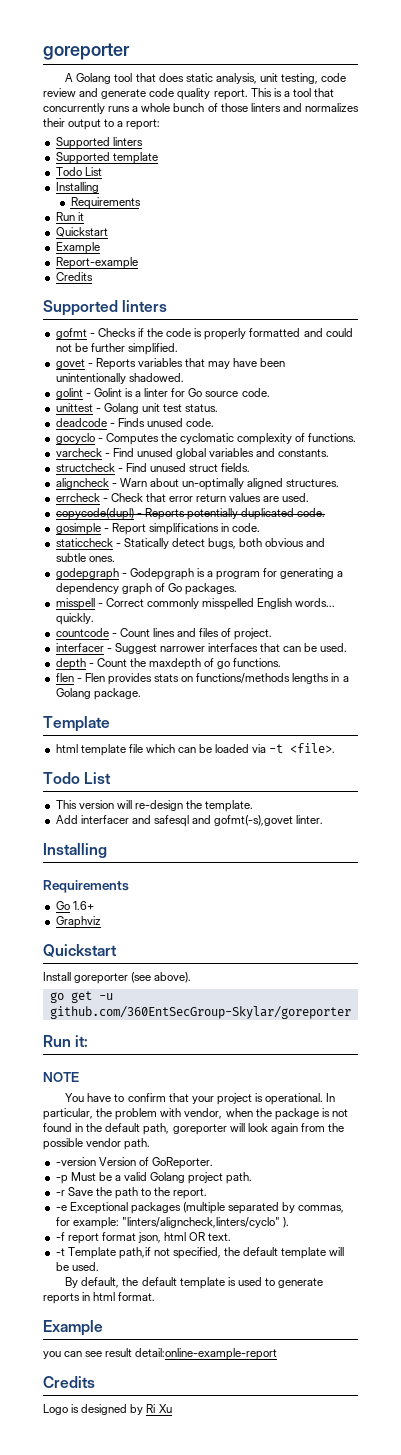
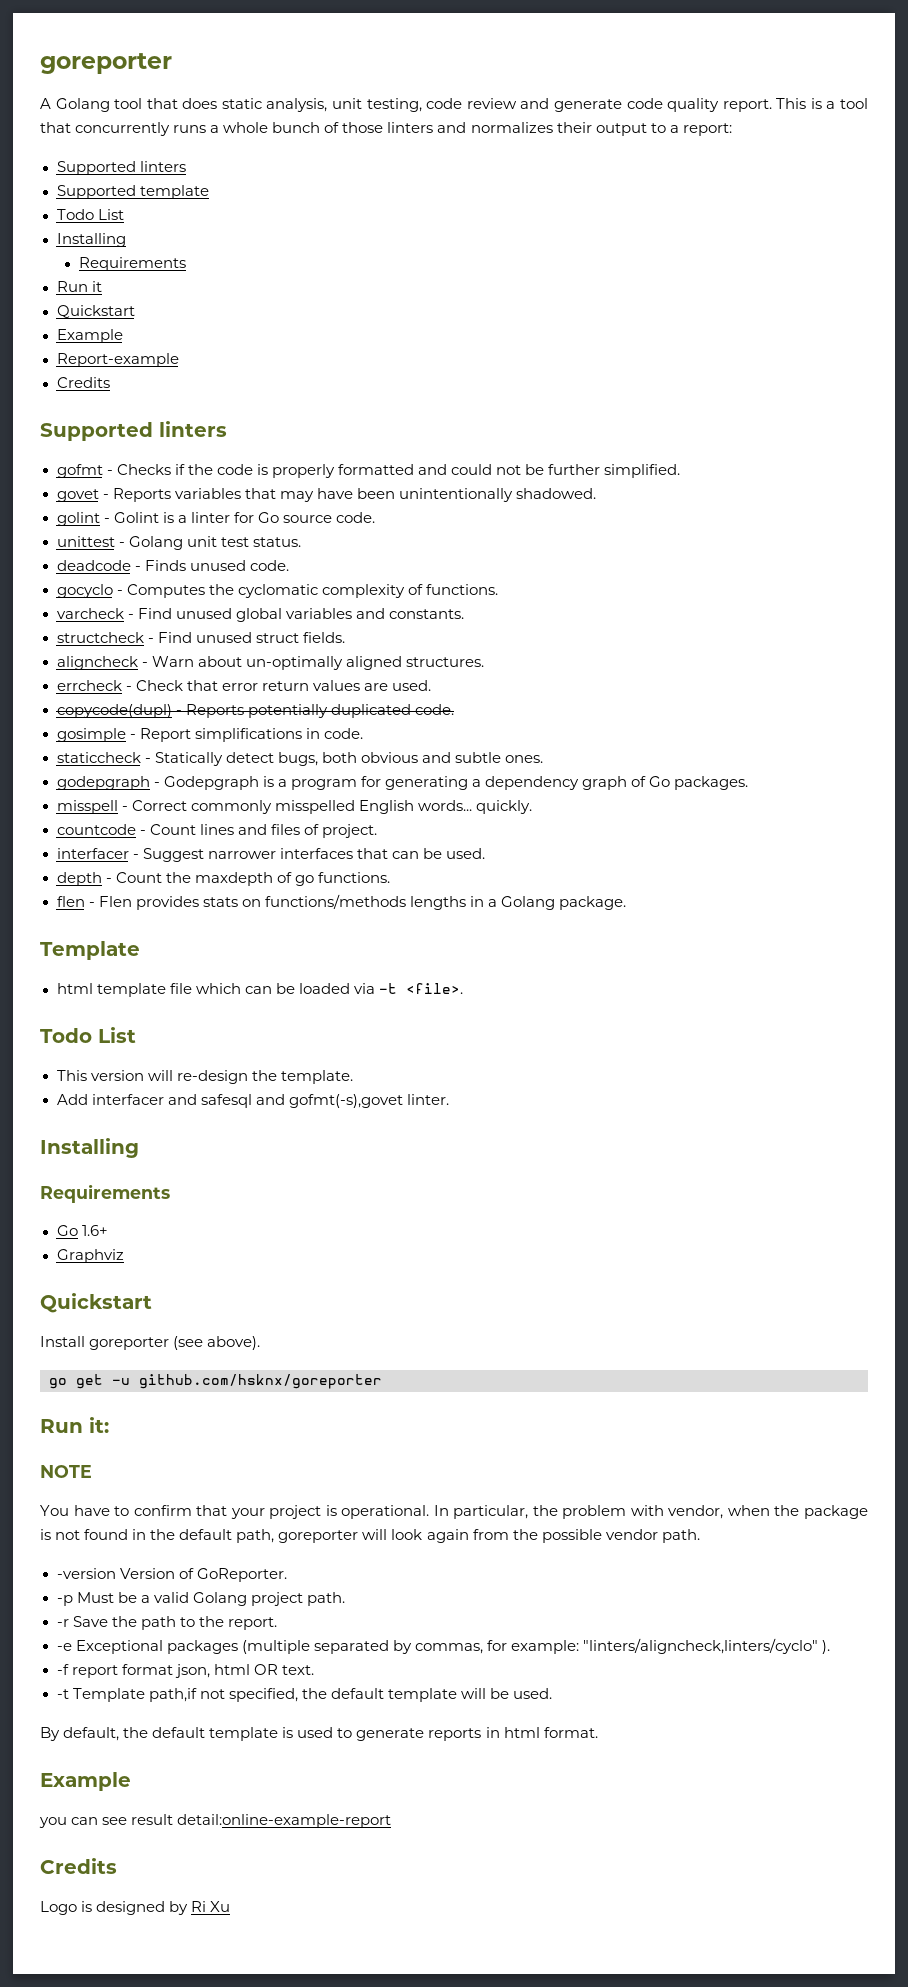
[49,1006,351,1019] github.com/360EntSecGroup-Skylar/goreporter -> [139,1374,382,1389] github.com/hsknx/goreporter

